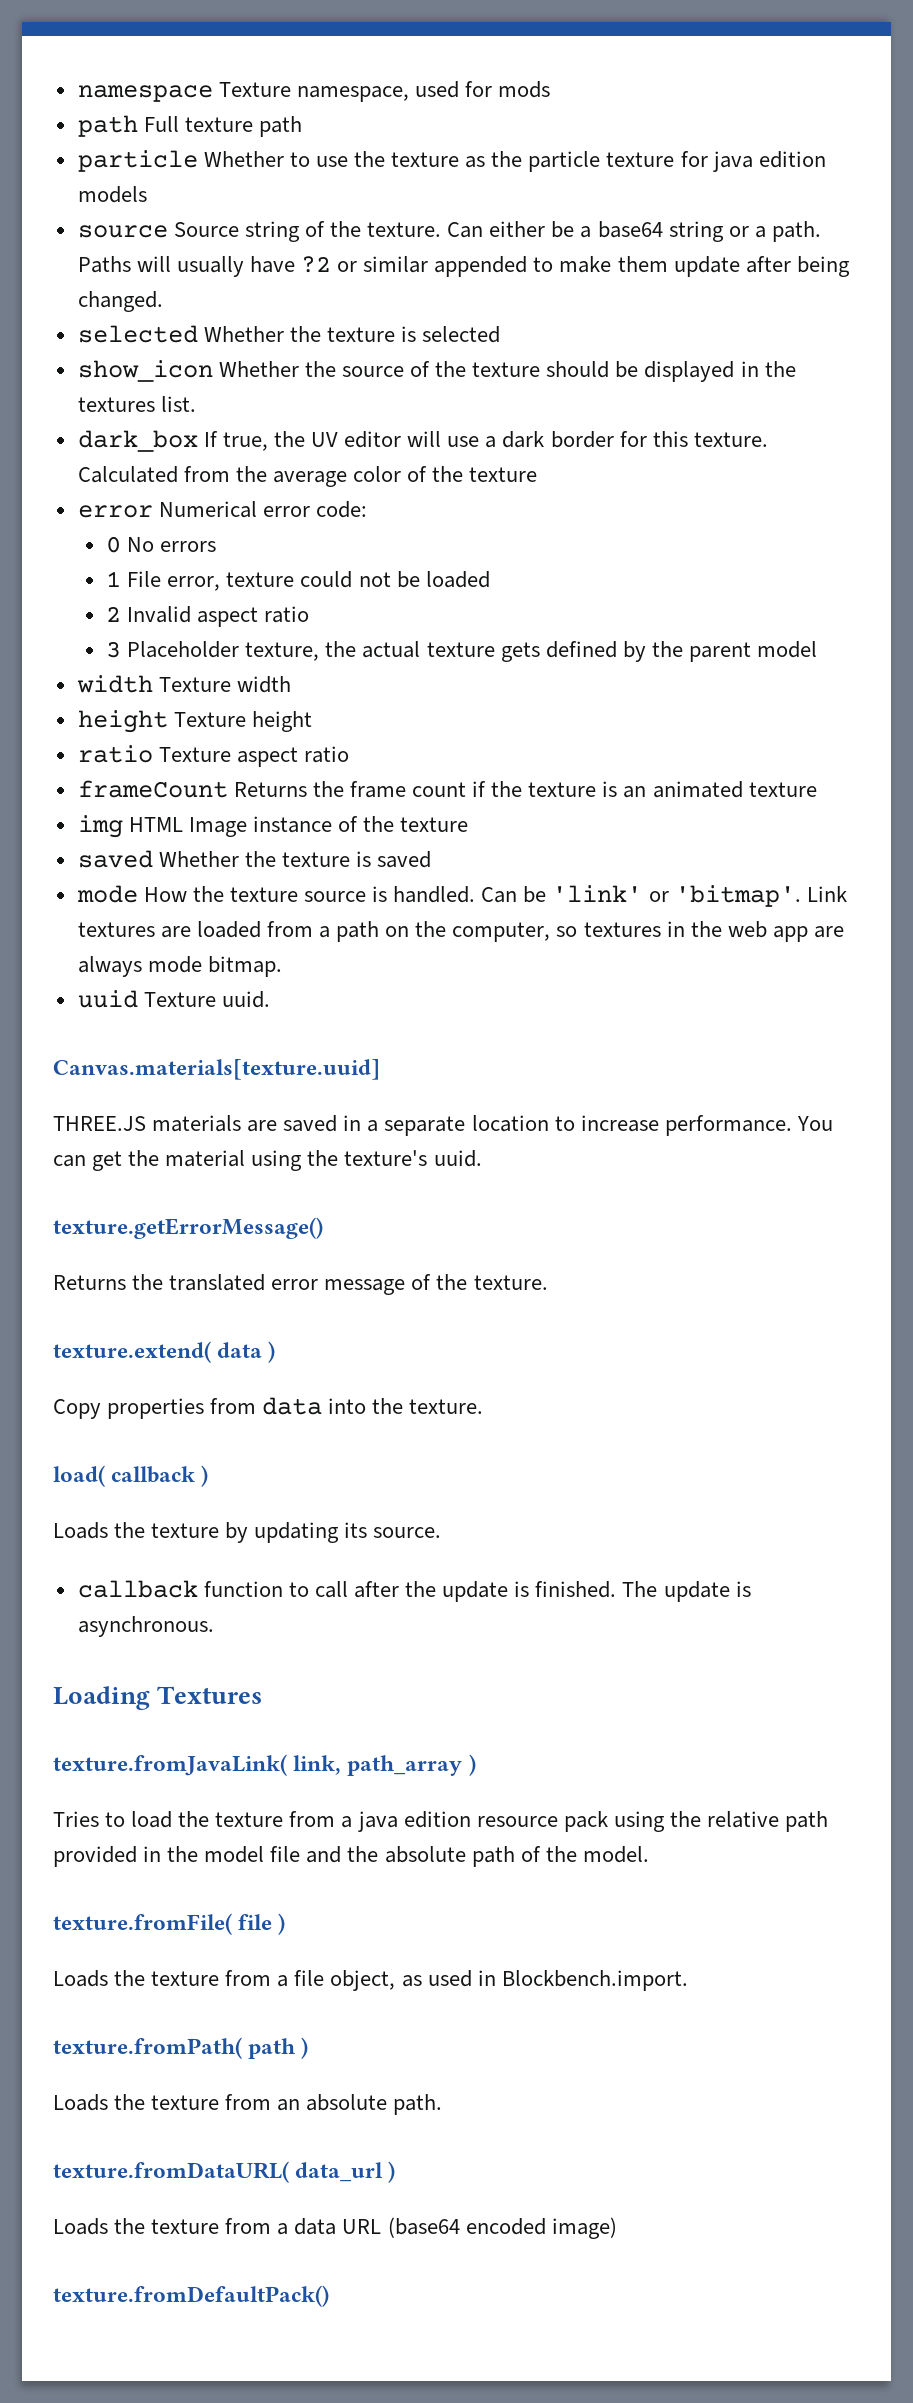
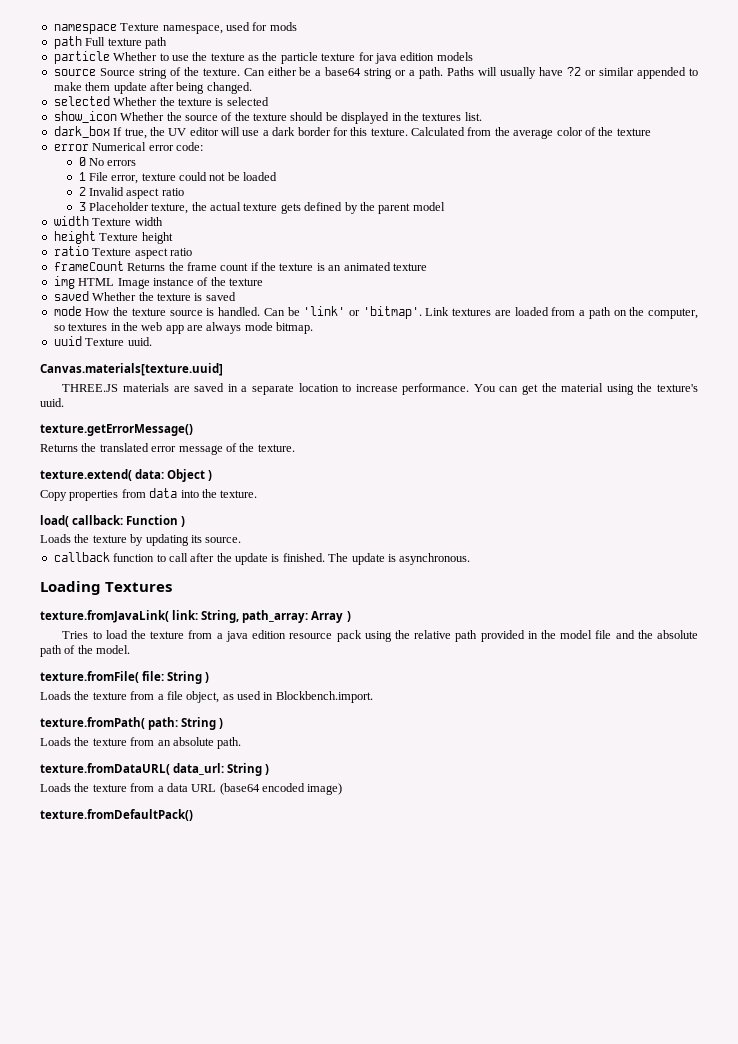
[217,1342,263,1358] data -> [135,469,206,482] data: Object
[111,1466,196,1483] callback -> [72,515,179,525] callback: Function
[293,1755,463,1776] link, path_array -> [172,610,344,623] link: String, path_array: Array
[238,1914,273,1930] file -> [142,671,203,684] file: String
[248,2038,297,2059] path -> [148,717,217,730] path: String
[295,2162,384,2182] data_url -> [173,763,263,776] data_url: String

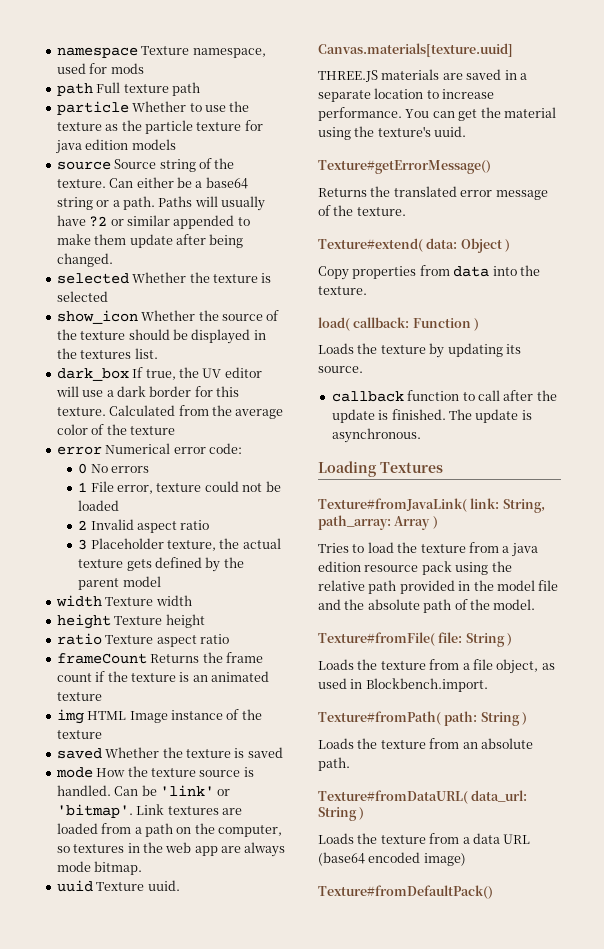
[40,424,193,436] texture.getErrorMessage() -> [318,160,491,174] Texture#getErrorMessage()
[40,469,132,481] texture.extend( -> [318,238,423,252] Texture#extend(
[40,610,169,623] texture.fromJavaLink( -> [318,498,467,512] Texture#fromJavaLink(
[40,671,139,683] texture.fromFile( -> [318,632,435,646] Texture#fromFile(
[40,717,145,729] texture.fromPath( -> [318,711,441,725] Texture#fromPath(
[40,763,170,775] texture.fromDataURL( -> [318,790,468,804] Texture#fromDataURL(
[40,809,193,821] texture.fromDefaultPack() -> [318,885,493,899] Texture#fromDefaultPack()

